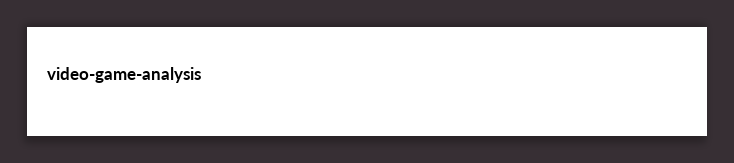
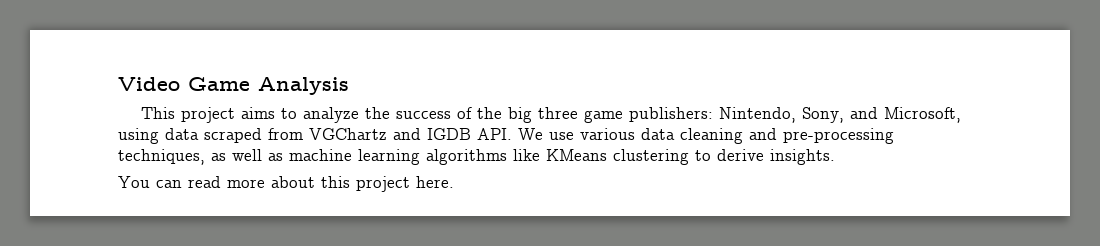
[47,67,201,83] video-game-analysis -> [118,77,349,95] [141,107,962,123] [118,128,894,144] [118,149,835,165] [118,176,454,192] Video Game Analysis // This project aims to analyze the success of the big three game publishers: Nintendo, Sony, and Microsoft, using data scraped from VGChartz and IGDB API. We use various data cleaning and pre-processing techniques, as well as machine learning algorithms like KMeans clustering to derive insights. // You can read more about this project here.

